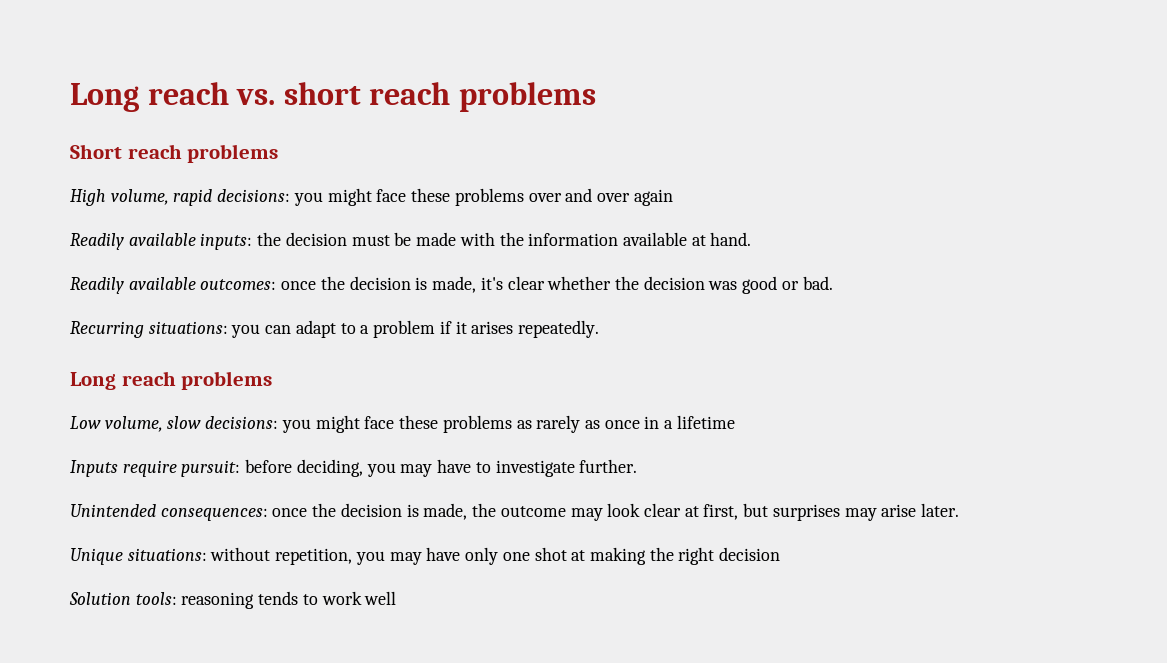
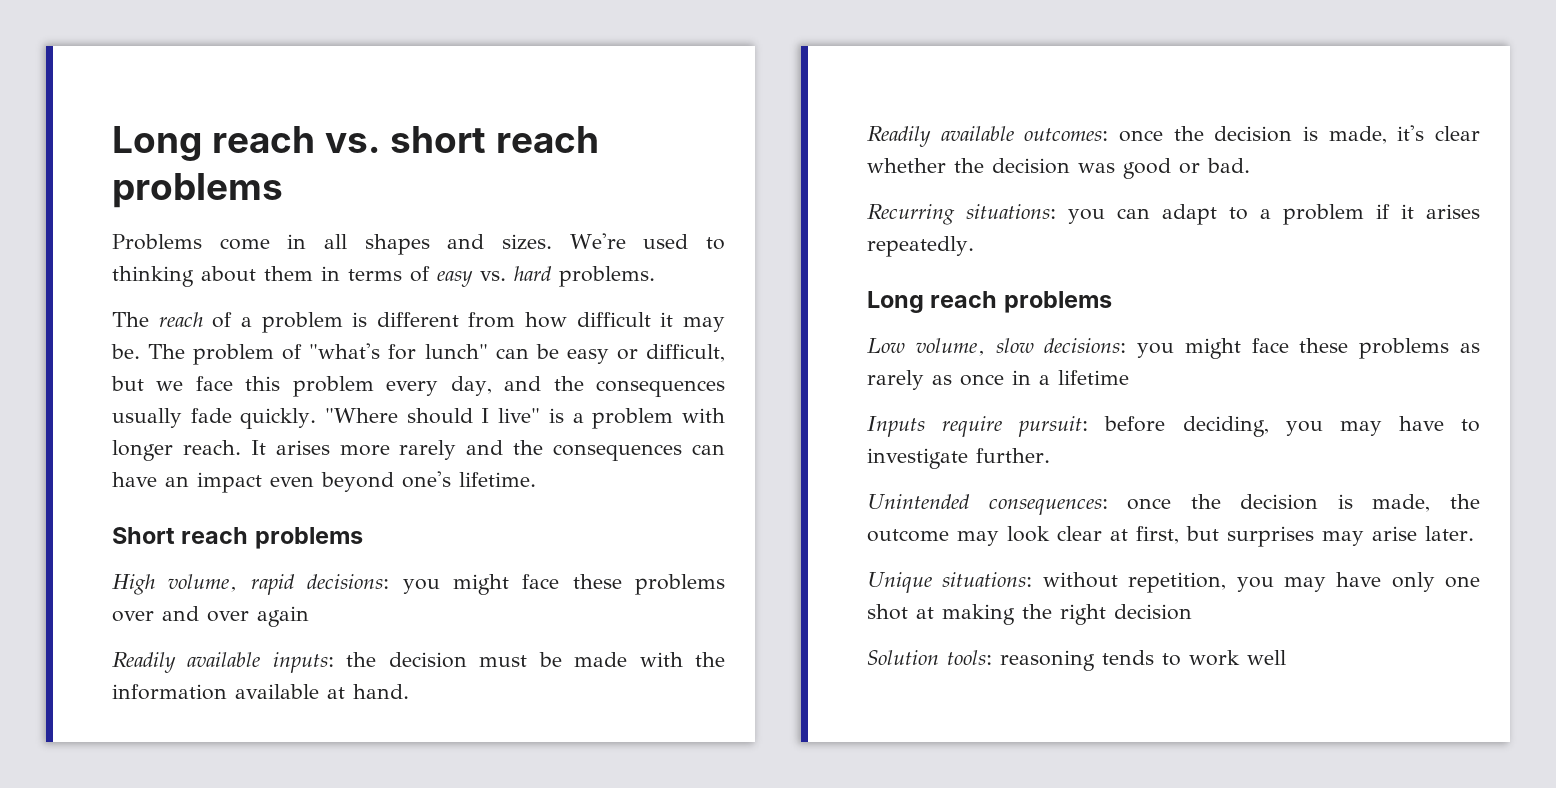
(596, 97) none -> [112,233,725,255] [112,266,655,287] [112,312,725,333] [111,343,725,365] [111,376,725,397] [112,408,725,429] [112,440,726,461] [112,471,536,493] // Problems come in all shapes and sizes. We're used to thinking about them in terms of easy vs. hard problems. // The reach of a problem is different from how difficult it may be. The problem of "what's for lunch" can be easy or difficult, but we face this problem every day, and the consequences usually fade quickly. "Where should I live" is a problem with longer reach. It arises more rarely and the consequences can have an impact even beyond one's lifetime.

